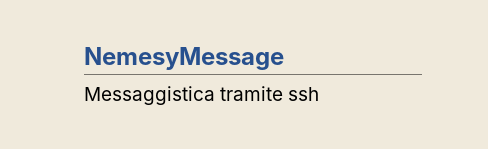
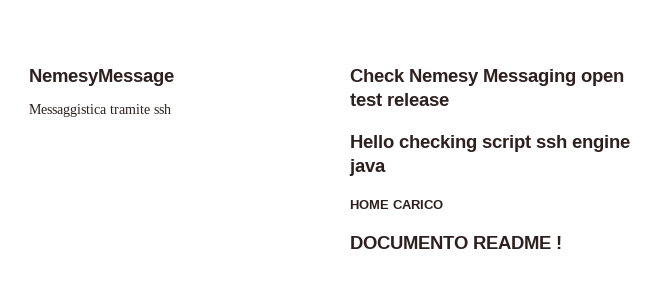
(320, 94) none -> [350,69,624,86] [350,93,449,106] [350,135,630,152] [349,159,386,176] [350,200,443,209] [350,236,562,249] // Check Nemesy Messaging open test release // Hello checking script ssh engine java // HOME CARICO // DOCUMENTO README !

